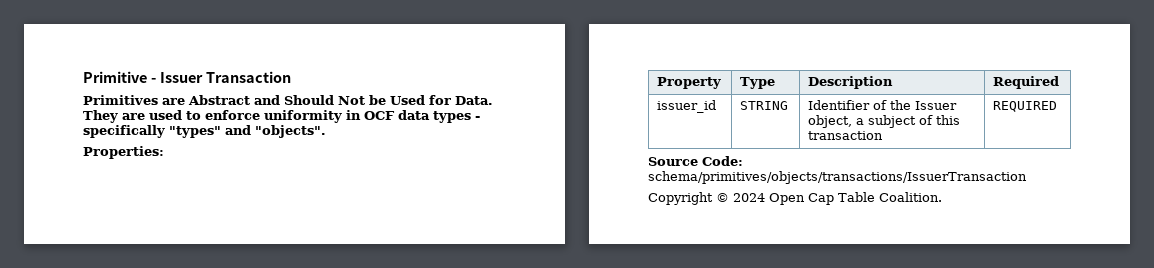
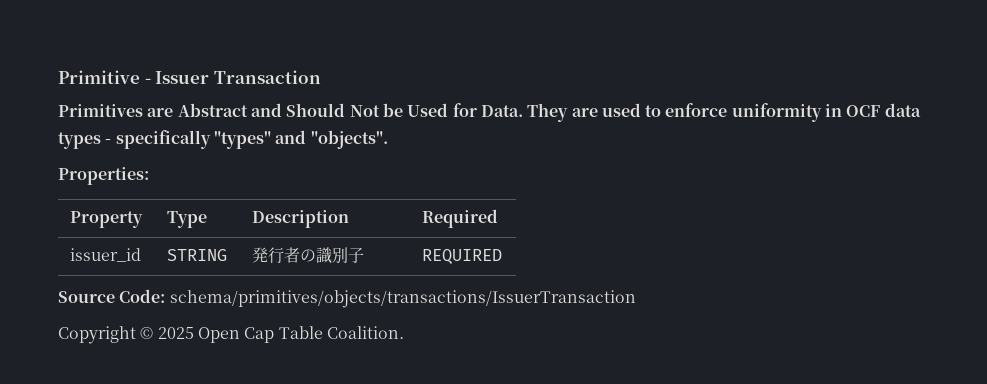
[808,100,958,110] [808,115,961,128] [808,131,884,140] Identifier of the Issuer object, a subject of this transaction -> [252,247,365,264] 発行者の識別子
[733,193,765,202] 2024 -> [157,327,194,339] 2025

